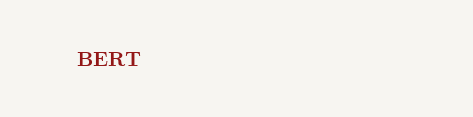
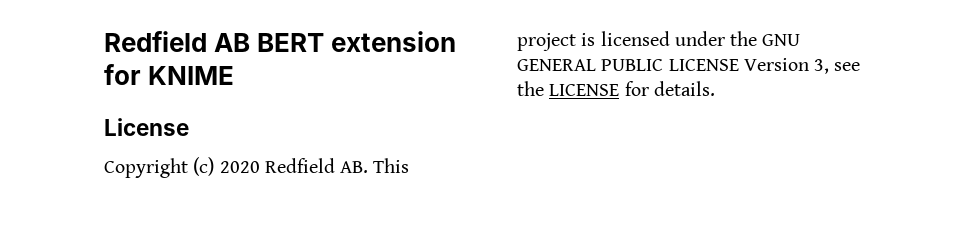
[77,52,141,66] BERT -> [104,31,457,52] [104,64,235,85] [104,118,189,136] [104,157,410,178] [517,31,801,51] [517,58,861,74] [517,81,715,96] Redfield AB BERT extension for KNIME // License // Copyright (c) 2020 Redfield AB. This project is licensed under the GNU GENERAL PUBLIC LICENSE Version 3, see the LICENSE for details.

